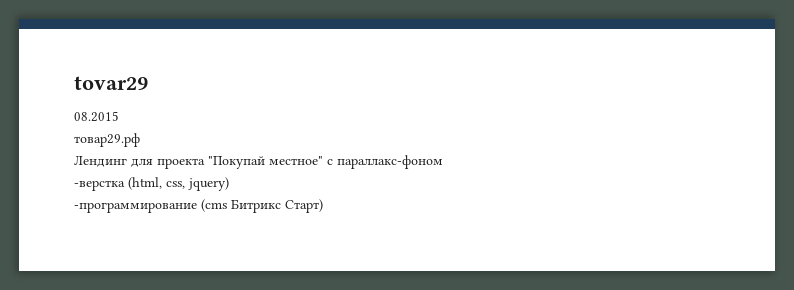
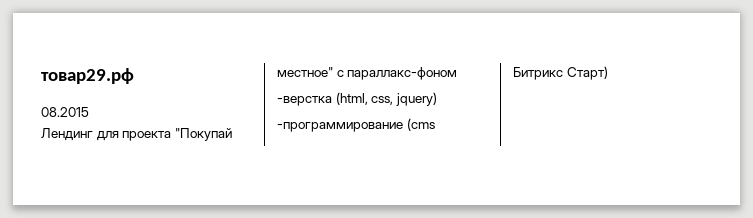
[74,76,148,90] tovar29 -> [41,68,134,84] товар29.рф
[74,133,140,147] // товар29.рф -> (89, 112) none

